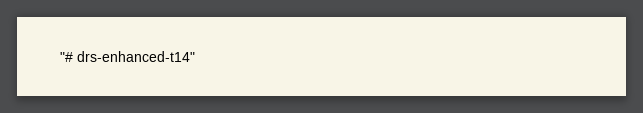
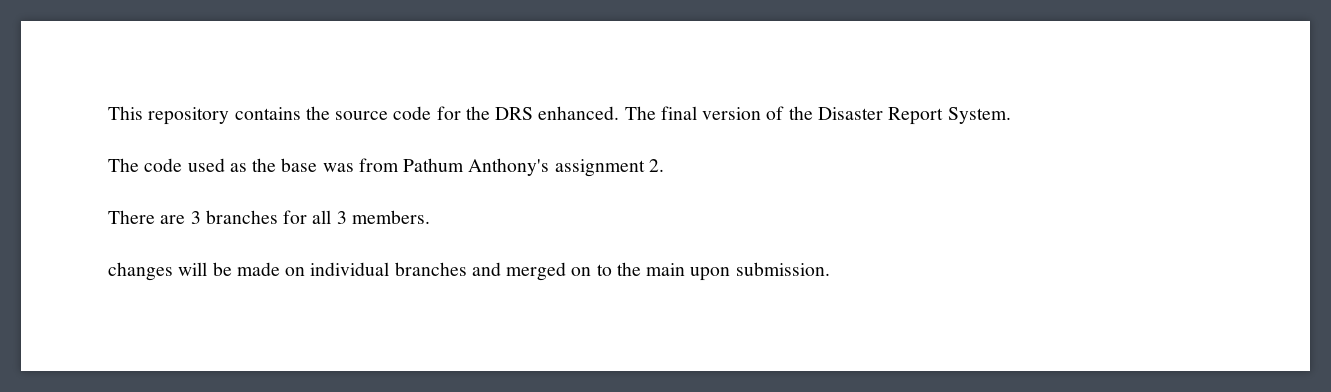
[60,51,195,62] "# drs-enhanced-t14" -> [108,106,1011,125] [108,158,664,177] [108,210,430,224] [108,262,830,281] This repository contains the source code for the DRS enhanced. The final version of the Disaster Report System. // The code used as the base was from Pathum Anthony's assignment 2. // There are 3 branches for all 3 members. // changes will be made on individual branches and merged on to the main upon submission.

